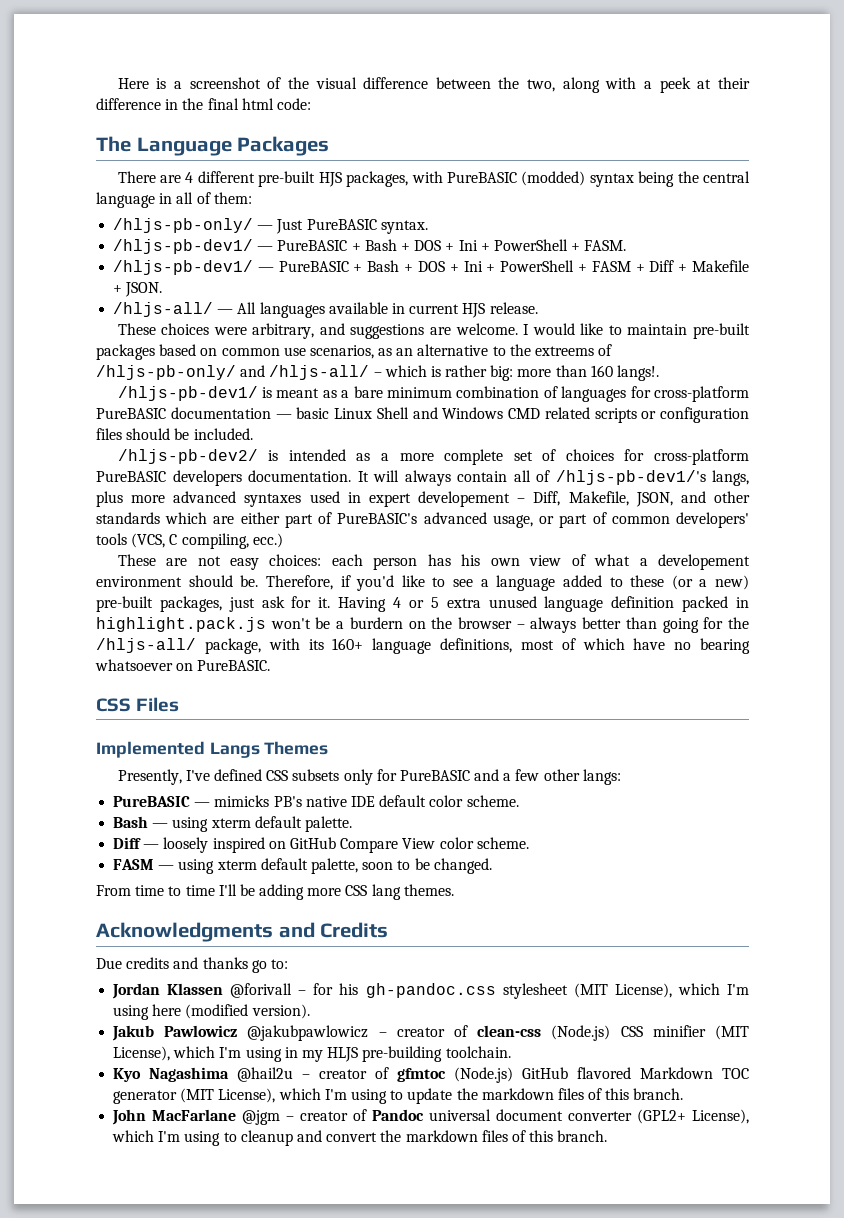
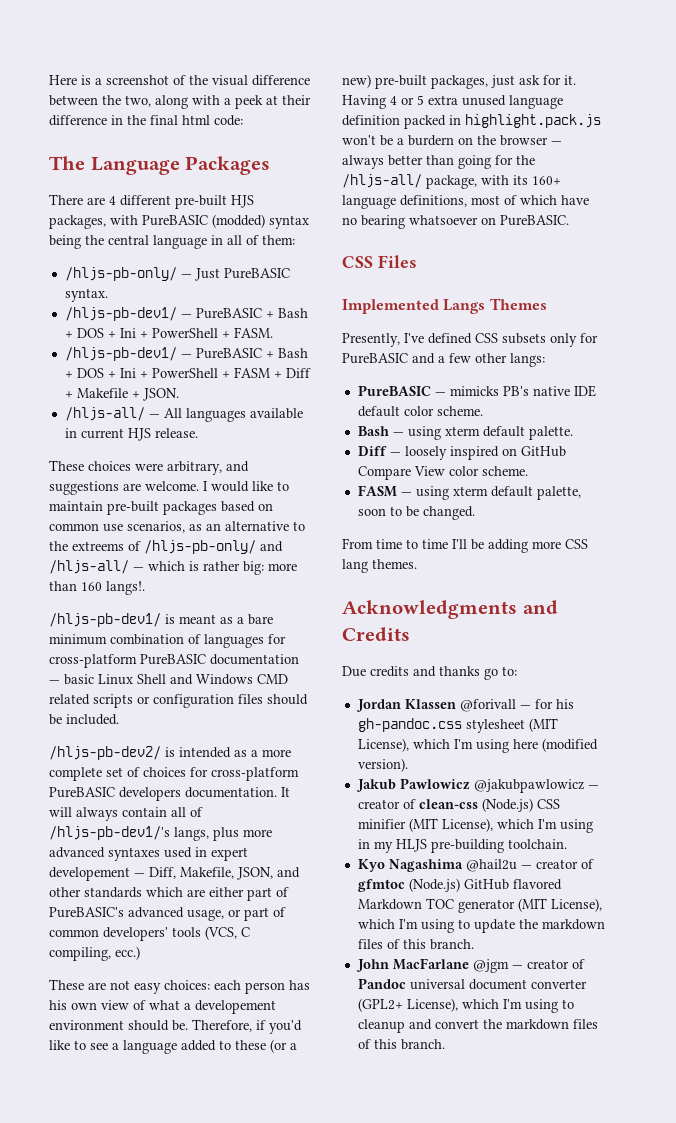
[373,372,382,377] – -> [133,567,144,571] —
[517,498,526,503] – -> [134,873,145,877] —
[516,624,525,629] – -> [551,141,562,145] —
[298,990,307,995] – -> [519,705,531,709] —
[378,1032,387,1037] – -> [587,785,599,789] —
[302,1074,311,1079] – -> [520,865,532,869] —
[286,1116,295,1121] – -> [511,965,523,969] —

